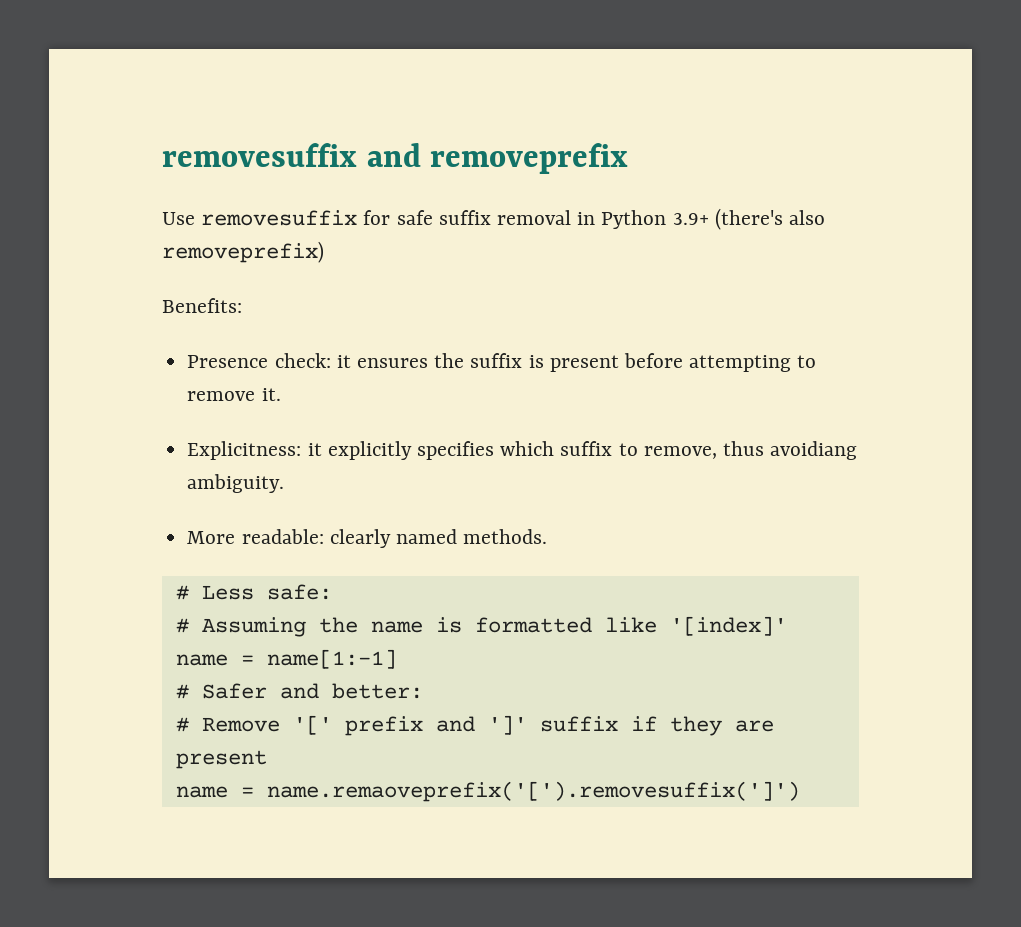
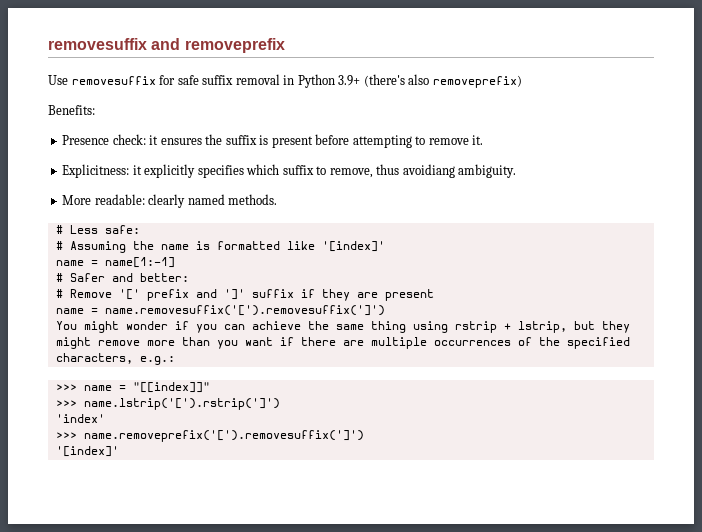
[266,781,800,802] name.remaoveprefix('[').removesuffix(']') -> [104,305,385,316] [55,321,630,333] [55,337,630,349] [55,353,175,365] [55,382,210,393] [55,398,280,410] [55,414,105,423] [55,430,364,442] [55,446,119,457] name.removesuffix('[').removesuffix(']') // You might wonder if you can achieve the same thing using rstrip + lstrip, but they might remove more than you want if there are multiple occurrences of the specified characters, e.g.: // >>> name = "[[index]]" // >>> name.lstrip('[').rstrip(']') // 'index' // >>> name.removeprefix('[').removesuffix(']') // '[index]'

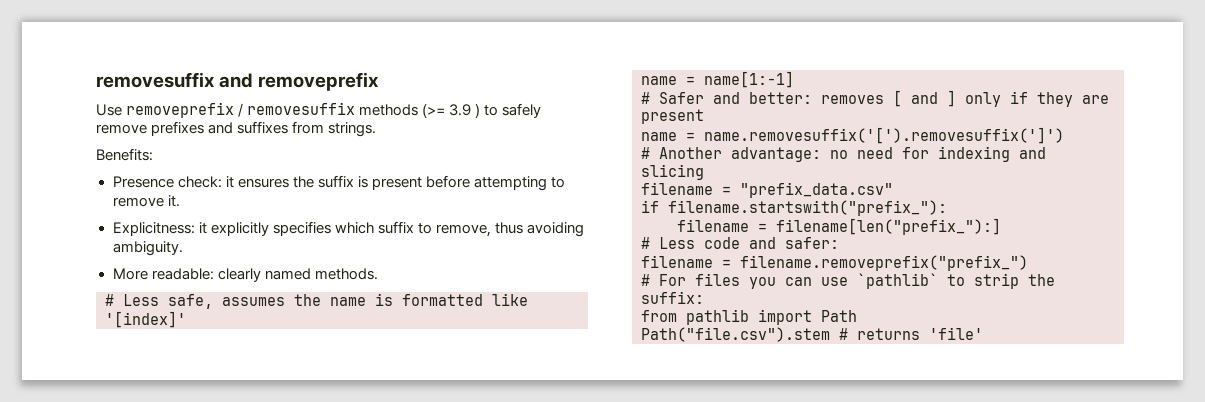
[71,74,522,88] removesuffix for safe suffix removal in Python 3.9+ (there's also removeprefix) -> [126,102,542,118] [96,121,377,137] removeprefix / removesuffix methods (>= 3.9 ) to safely remove prefixes and suffixes from strings.
[402,164,455,178] avoidiang -> [526,222,584,237] avoiding
[104,225,140,234] [55,241,126,253] safe: // # Assuming -> [168,294,285,309] safe, assumes
[55,289,294,301] // # Remove '[' prefix and ']' suffix -> [821,90,1001,107] removes [ and ] only
[55,321,630,333] [55,337,630,349] [55,353,175,365] [55,382,210,393] [55,398,280,410] [55,414,105,423] [55,430,364,442] [55,446,119,457] You might wonder if you can achieve the same thing using rstrip + lstrip, but they might remove more than you want if there are multiple occurrences of the specified characters, e.g.: // >>> name = "[[index]]" // >>> name.lstrip('[').rstrip(']') // 'index' // >>> name.removeprefix('[').removesuffix(']') // '[index]' -> [641,146,1046,162] [641,164,704,180] [641,182,893,198] [641,200,947,216] [677,218,1001,235] [641,237,839,249] [641,255,1028,271] [641,273,1055,289] [641,291,704,304] [641,309,857,325] [641,327,983,342] # Another advantage: no need for indexing and slicing // filename = "prefix_data.csv" // if filename.startswith("prefix_"): // filename = filename[len("prefix_"):] // # Less code and safer: // filename = filename.removeprefix("prefix_") // # For files you can use `pathlib` to strip the suffix: // from pathlib import Path // Path("file.csv").stem # returns 'file'

